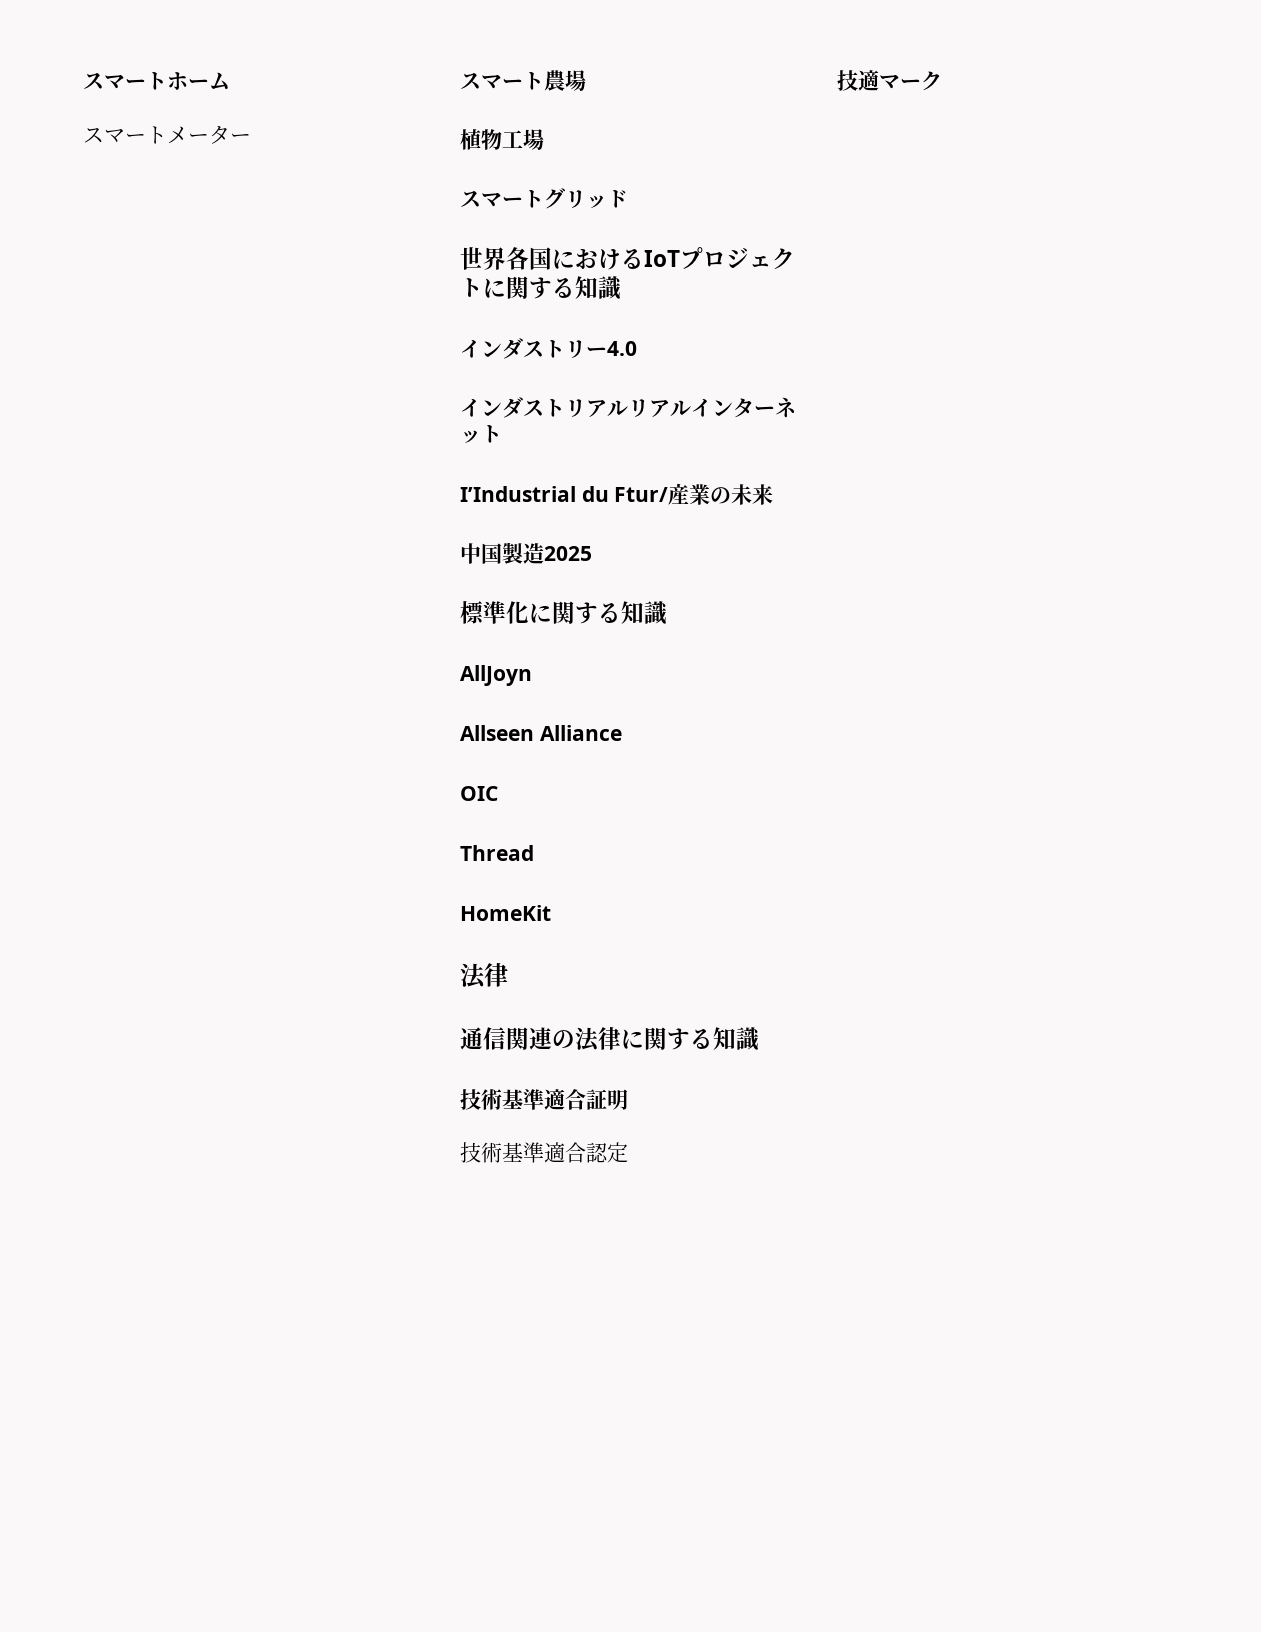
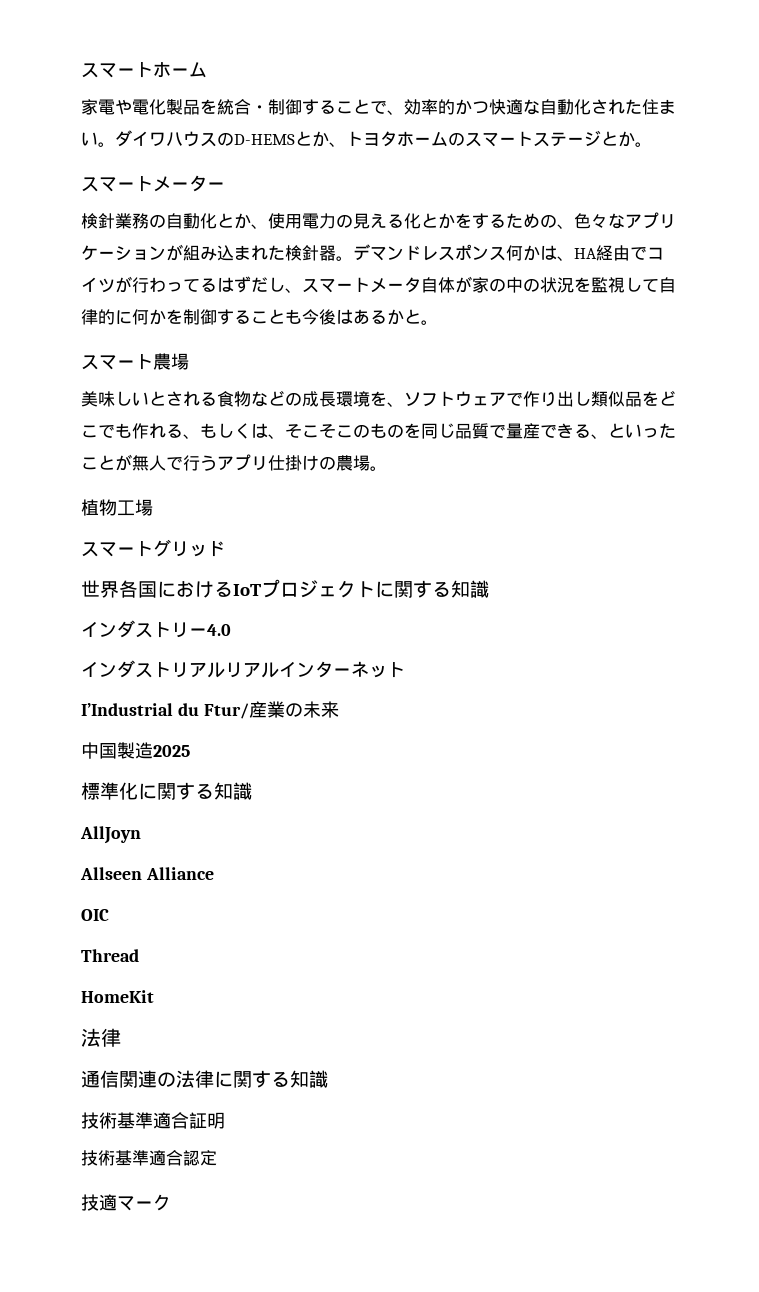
[83,125,251,144] [460,70,586,91] スマートメーター // スマート農場 -> [81,99,676,115] [81,130,652,147] [81,175,225,192] [81,212,676,229] [81,244,664,261] [81,276,676,293] [81,309,438,325] [81,353,189,370] [81,390,676,407] [81,423,676,439] [81,454,387,471] 家電や電化製品を統合・制御することで、効率的かつ快適な自動化された住まい。ダイワハウスのD-HEMSとか、トヨタホームのスマートステージとか。 // スマートメーター // 検針業務の自動化とか、使用電力の見える化とかをするための、色々なアプリケーションが組み込まれた検針器。デマンドレスポンス何かは、HA経由でコイツが行わってるはずだし、スマートメータ自体が家の中の状況を監視して自律的に何かを制御することも今後はあるかと。 // スマート農場 // 美味しいとされる食物などの成長環境を、ソフトウェアで作り出し類似品をどこでも作れる、もしくは、そこそこのものを同じ品質で量産できる、といったことが無人で行うアプリ仕掛けの農場。

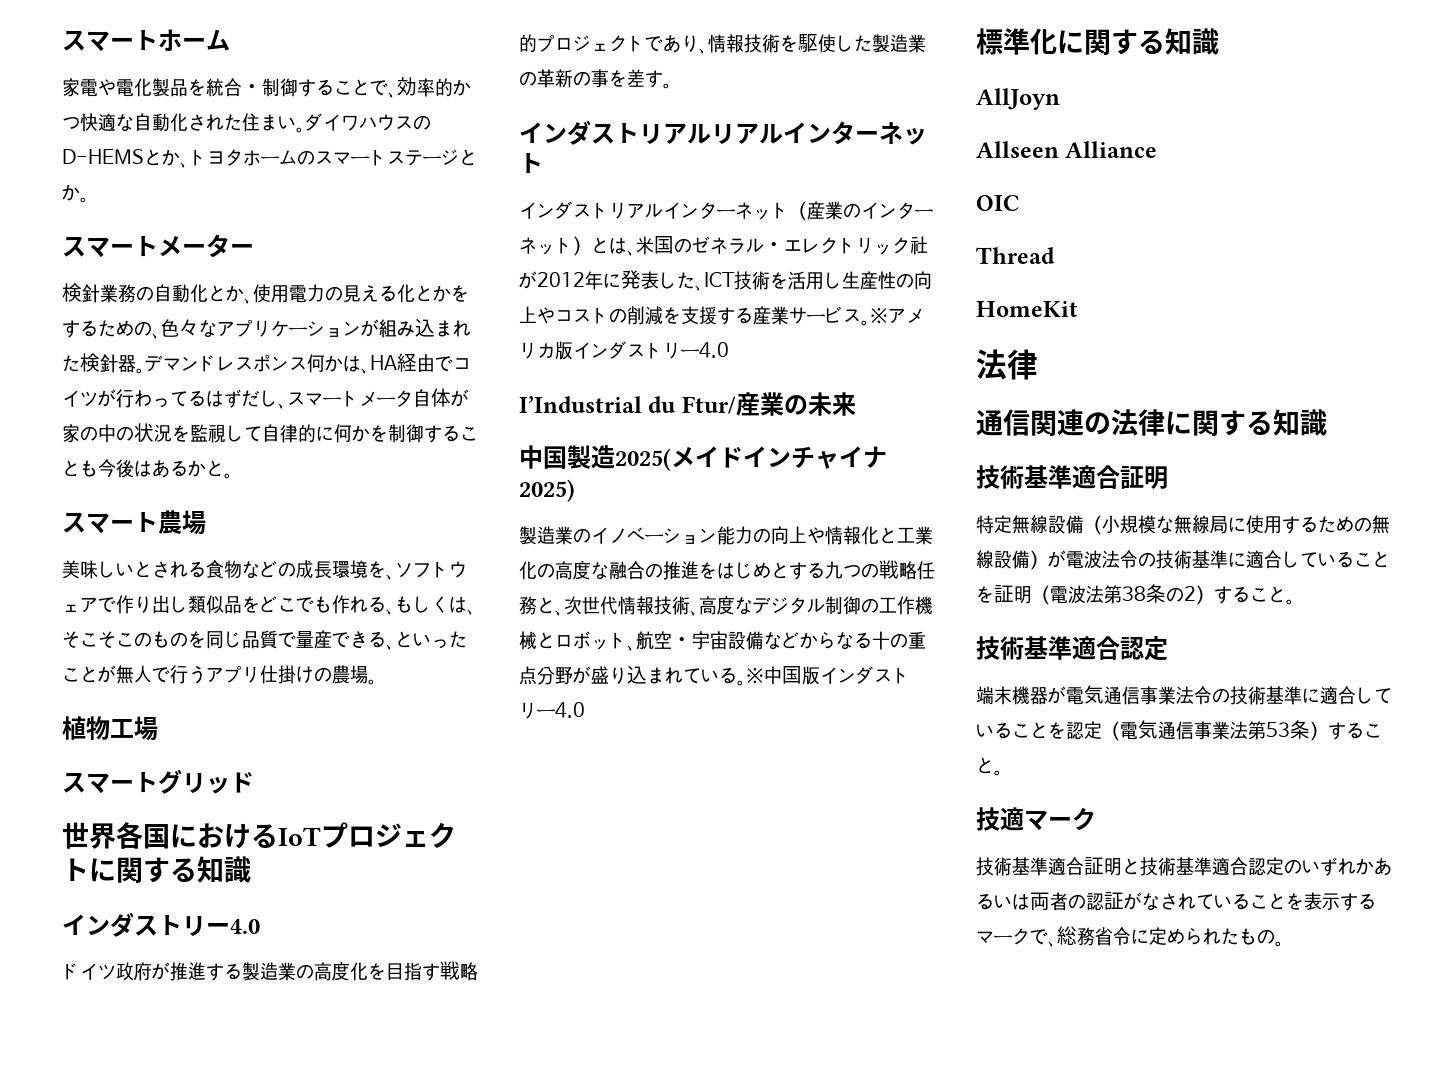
(231, 630) none -> [62,961,478,981] [519,34,926,54] [519,69,672,89] // ドイツ政府が推進する製造業の高度化を目指す戦略的プロジェクトであり、情報技術を駆使した製造業の革新の事を差す。
(405, 670) none -> [519,201,933,221] [519,236,928,256] [519,270,932,291] [519,306,924,326] [519,341,729,360] // インダストリアルインターネット（産業のインターネット）とは、米国のゼネラル・エレクトリック社が2012年に発表した、ICT技術を活用し生産性の向上やコストの削減を支援する産業サービス。※アメリカ版インダストリー4.0
[153,745,190,757] 2025 -> [615,446,887,471] [519,479,575,502] [519,526,933,545] [519,560,935,580] [519,595,933,616] [519,631,926,651] [519,666,910,686] [519,702,585,719] 2025(メイドインチャイナ2025) // 製造業のイノベーション能力の向上や情報化と工業化の高度な融合の推進をはじめとする九つの戦略任務と、次世代情報技術、高度なデジタル制御の工作機械とロボット、航空・宇宙設備などからなる十の重点分野が盛り込まれている。※中国版インダストリー4.0
[81,1150,217,1166] [81,1194,171,1211] 技術基準適合認定 // 技適マーク -> [976,514,1390,535] [976,549,1390,570] [976,584,1295,605] [976,636,1168,661] [976,685,1392,705] [976,720,1382,741] [976,757,1003,776] [976,807,1096,831] [976,857,1392,876] [976,892,1376,911] [976,926,1284,947] 特定無線設備（小規模な無線局に使用するための無線設備）が電波法令の技術基準に適合していることを証明（電波法第38条の2）すること。 // 技術基準適合認定 // 端末機器が電気通信事業法令の技術基準に適合していることを認定（電気通信事業法第53条）すること。 // 技適マーク // 技術基準適合証明と技術基準適合認定のいずれかあるいは両者の認証がなされていることを表示するマークで、総務省令に定められたもの。

